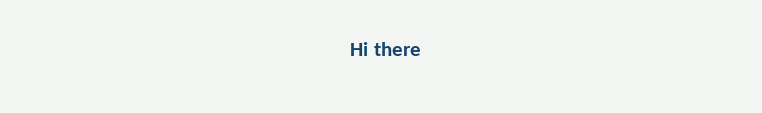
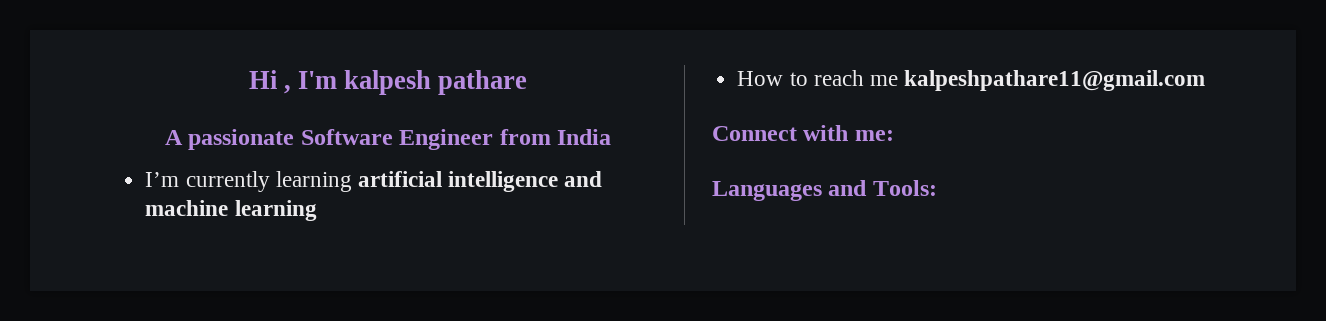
[373,42,421,56] there -> [283,70,528,95] [164,129,612,150] [145,171,603,192] [145,200,317,221] [737,70,1206,91] [712,125,894,141] [712,180,937,201] , I'm kalpesh pathare // A passionate Software Engineer from India // I’m currently learning artificial intelligence and machine learning // How to reach me kalpeshpathare11@gmail.com // Connect with me: // Languages and Tools:

